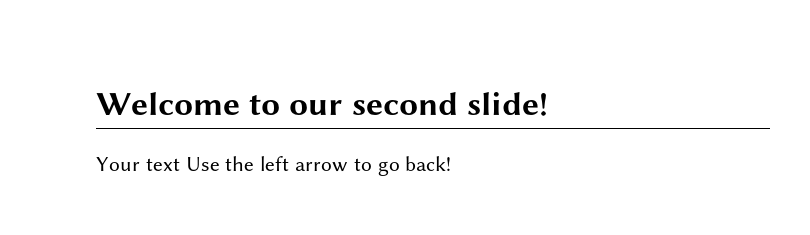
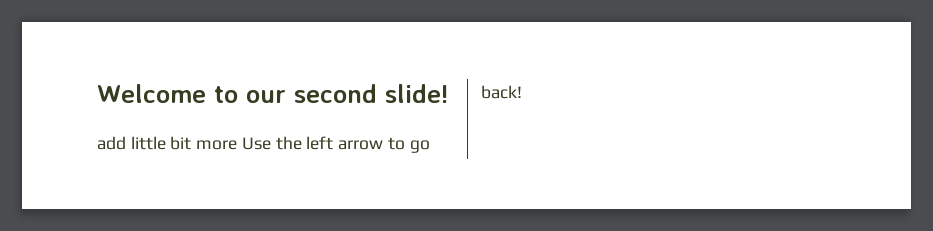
[96,157,180,171] Your text -> [97,136,238,150] add little bit more

